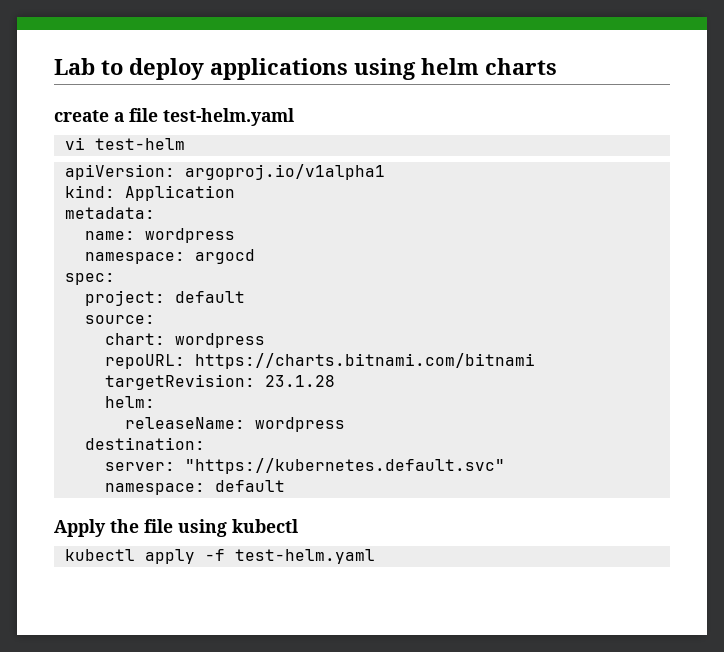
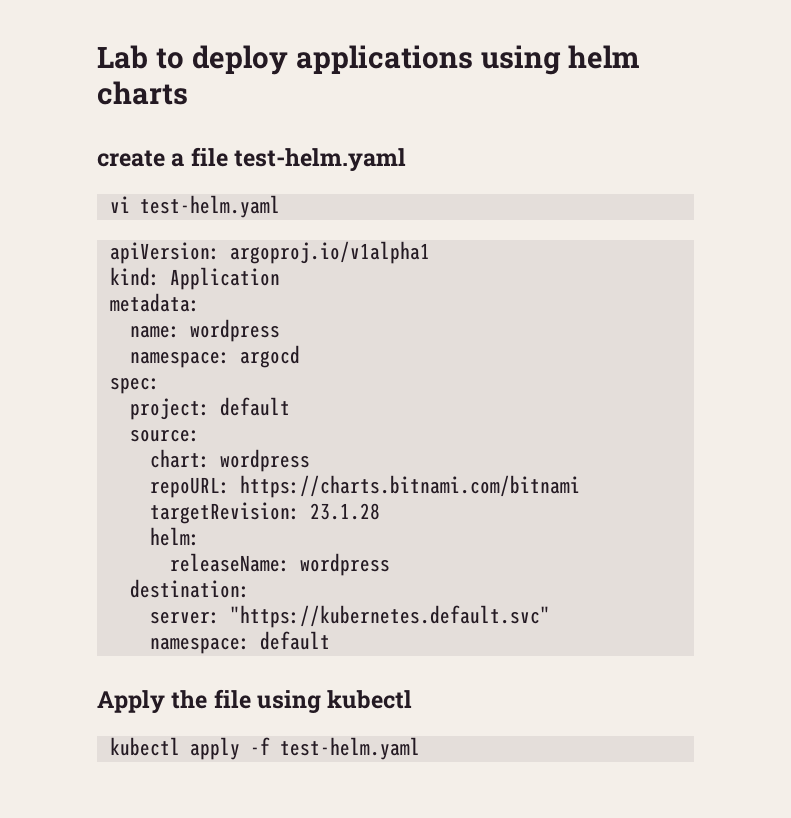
[94,138,185,150] test-helm -> [139,195,280,218] test-helm.yaml

